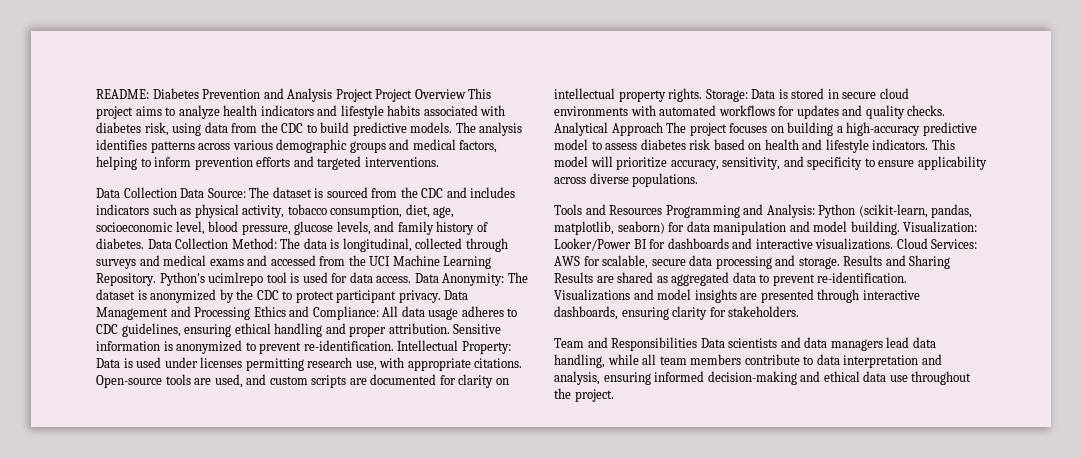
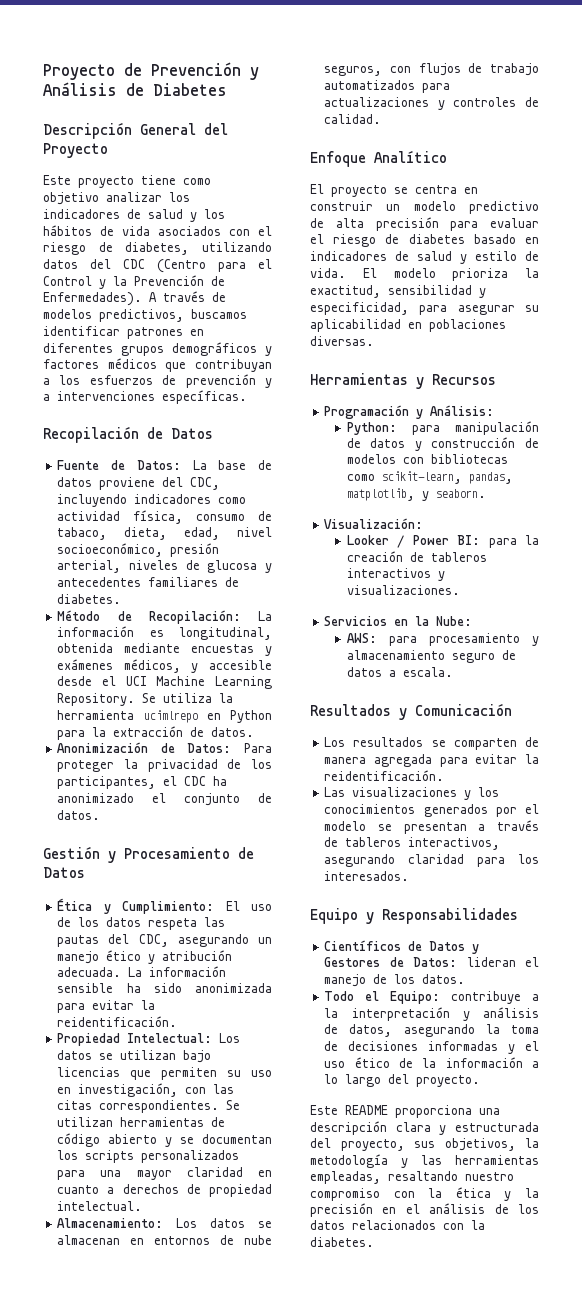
[96,88,492,102] [96,105,506,119] [96,122,523,136] [96,139,498,153] [96,156,439,170] [96,187,516,198] [96,204,455,218] [96,221,488,235] [96,238,508,252] [96,255,492,269] [96,272,528,286] [96,289,469,303] [96,306,518,320] [96,323,502,337] [96,340,511,354] [96,357,523,371] [96,374,509,388] [554,88,909,102] [554,105,946,119] [554,122,977,136] [554,139,955,153] [554,156,987,170] [554,173,699,187] [554,204,973,218] [554,221,978,235] [554,238,978,251] [554,255,951,269] [554,272,908,286] [554,289,920,303] [554,306,800,320] [554,337,936,351] [554,354,942,368] [554,371,972,385] [554,388,614,402] README: Diabetes Prevention and Analysis Project Project Overview This project aims to analyze health indicators and lifestyle habits associated with diabetes risk, using data from the CDC to build predictive models. The analysis identifies patterns across various demographic groups and medical factors, helping to inform prevention efforts and targeted interventions. // Data Collection Data Source: The dataset is sourced from the CDC and includes indicators such as physical activity, tobacco consumption, diet, age, socioeconomic level, blood pressure, glucose levels, and family history of diabetes. Data Collection Method: The data is longitudinal, collected through surveys and medical exams and accessed from the UCI Machine Learning Repository. Python's ucimlrepo tool is used for data access. Data Anonymity: The dataset is anonymized by the CDC to protect participant privacy. Data Management and Processing Ethics and Compliance: All data usage adheres to CDC guidelines, ensuring ethical handling and proper attribution. Sensitive information is anonymized to prevent re-identification. Intellectual Property: Data is used under licenses permitting research use, with appropriate citations. Open-source tools are used, and custom scripts are documented for clarity on intellectual property rights. Storage: Data is stored in secure cloud environments with automated workflows for updates and quality checks. Analytical Approach The project focuses on building a high-accuracy predictive model to assess diabetes risk based on health and lifestyle indicators. This model will prioritize accuracy, sensitivity, and specificity to ensure applicability across diverse populations. // Tools and Resources Programming and Analysis: Python (scikit-learn, pandas, matplotlib, seaborn) for data manipulation and model building. Visualization: Looker/Power BI for dashboards and interactive visualizations. Cloud Services: AWS for scalable, secure data processing and storage. Results and Sharing Results are shared as aggregated data to prevent re-identification. Visualizations and model insights are presented through interactive dashboards, ensuring clarity for stakeholders. // Team and Responsibilities Data scientists and data managers lead data handling, while all team members contribute to data interpretation and analysis, ensuring informed decision-making and ethical data use throughout the project. -> [43,62,259,80] [43,82,227,96] [43,122,228,139] [43,143,108,158] [43,175,211,188] [43,192,190,205] [43,209,225,222] [43,225,272,236] [43,242,272,255] [43,259,272,273] [43,275,225,289] [43,291,226,306] [43,309,247,322] [43,326,204,339] [43,342,272,356] [43,358,272,372] [43,374,272,388] [43,390,247,404] [43,426,213,443] [57,460,272,470] [57,477,221,490] [57,494,247,507] [57,510,272,524] [57,527,272,540] [57,543,220,557] [57,560,272,573] [57,577,240,587] [57,594,122,604] [57,610,272,624] [57,626,272,640] [57,643,272,656] [57,659,272,673] [57,676,272,689] [57,693,234,706] [57,710,272,723] [57,726,255,740] [57,742,272,753] [57,759,272,772] [57,776,228,789] [57,793,272,806] [57,810,101,820] [43,846,254,863] [43,867,85,878] [57,898,272,914] [57,917,226,930] [57,934,272,947] [57,950,233,964] [57,966,227,977] [57,983,272,993] [57,1000,156,1013] [57,1016,178,1027] [57,1033,241,1046] [57,1050,212,1063] [57,1067,272,1080] [57,1083,235,1097] [57,1100,241,1113] [57,1117,226,1127] [57,1133,272,1147] [57,1150,240,1163] [57,1167,272,1180] [57,1184,272,1197] [57,1201,143,1211] [57,1218,272,1228] [57,1235,272,1245] [324,63,539,76] [324,80,451,93] [324,97,539,110] [324,114,382,124] [310,150,447,167] [310,184,478,197] [310,201,539,214] [310,217,539,231] [310,234,539,247] [310,251,539,264] [310,268,539,281] [310,285,486,298] [310,302,539,315] [310,319,506,332] [310,336,374,346] [310,373,496,389] [324,405,495,419] [346,421,539,435] [346,437,539,451] [346,454,508,464] [346,471,513,484] [346,488,486,501] [324,518,424,529] [346,535,539,548] [346,551,487,562] [346,568,445,581] [346,585,460,595] [324,616,473,626] [346,633,539,646] [346,650,516,663] [346,667,453,677] [310,703,512,720] [324,737,539,750] [324,754,539,767] [324,770,445,781] [324,787,500,800] [324,804,539,817] [324,820,539,834] [324,837,501,850] [324,854,539,867] [324,871,410,881] [310,908,518,924] [324,940,480,954] [324,957,539,967] [324,974,466,987] [324,991,539,1004] [324,1007,539,1021] [324,1024,539,1037] [324,1041,539,1054] [324,1057,539,1068] [324,1074,481,1087] [310,1105,500,1118] [310,1121,539,1135] [310,1138,539,1151] [310,1154,539,1168] [310,1171,514,1184] [310,1187,539,1201] [310,1203,539,1217] [310,1220,485,1230] [310,1237,374,1247] Proyecto de Prevención y Análisis de Diabetes // Descripción General del Proyecto // Este proyecto tiene como objetivo analizar los indicadores de salud y los hábitos de vida asociados con el riesgo de diabetes, utilizando datos del CDC (Centro para el Control y la Prevención de Enfermedades). A través de modelos predictivos, buscamos identificar patrones en diferentes grupos demográficos y factores médicos que contribuyan a los esfuerzos de prevención y a intervenciones específicas. // Recopilación de Datos // Fuente de Datos: La base de datos proviene del CDC, incluyendo indicadores como actividad física, consumo de tabaco, dieta, edad, nivel socioeconómico, presión arterial, niveles de glucosa y antecedentes familiares de diabetes. // Método de Recopilación: La información es longitudinal, obtenida mediante encuestas y exámenes médicos, y accesible desde el UCI Machine Learning Repository. Se utiliza la herramienta ucimlrepo en Python para la extracción de datos. // Anonimización de Datos: Para proteger la privacidad de los participantes, el CDC ha anonimizado el conjunto de datos. // Gestión y Procesamiento de Datos // Ética y Cumplimiento: El uso de los datos respeta las pautas del CDC, asegurando un manejo ético y atribución adecuada. La información sensible ha sido anonimizada para evitar la reidentificación. // Propiedad Intelectual: Los datos se utilizan bajo licencias que permiten su uso en investigación, con las citas correspondientes. Se utilizan herramientas de código abierto y se documentan los scripts personalizados para una mayor claridad en cuanto a derechos de propiedad intelectual. // Almacenamiento: Los datos se almacenan en entornos de nube seguros, con flujos de trabajo automatizados para actualizaciones y controles de calidad. // Enfoque Analítico // El proyecto se centra en construir un modelo predictivo de alta precisión para evaluar el riesgo de diabetes basado en indicadores de salud y estilo de vida. El modelo prioriza la exactitud, sensibilidad y especificidad, para asegurar su aplicabilidad en poblaciones diversas. // Herramientas y Recursos // Programación y Análisis: // Python: para manipulación de datos y construcción de modelos con bibliotecas como scikit-learn, pandas, matplotlib, y seaborn. // Visualización: // Looker / Power BI: para la creación de tableros interactivos y visualizaciones. // Servicios en la Nube: // AWS: para procesamiento y almacenamiento seguro de datos a escala. // Resultados y Comunicación // Los resultados se comparten de manera agregada para evitar la reidentificación. // Las visualizaciones y los conocimientos generados por el modelo se presentan a través de tableros interactivos, asegurando claridad para los interesados. // Equipo y Responsabilidades // Científicos de Datos y Gestores de Datos: lideran el manejo de los datos. // Todo el Equipo: contribuye a la interpretación y análisis de datos, asegurando la toma de decisiones informadas y el uso ético de la información a lo largo del proyecto. // Este README proporciona una descripción clara y estructurada del proyecto, sus objetivos, la metodología y las herramientas empleadas, resaltando nuestro compromiso con la ética y la precisión en el análisis de los datos relacionados con la diabetes.

